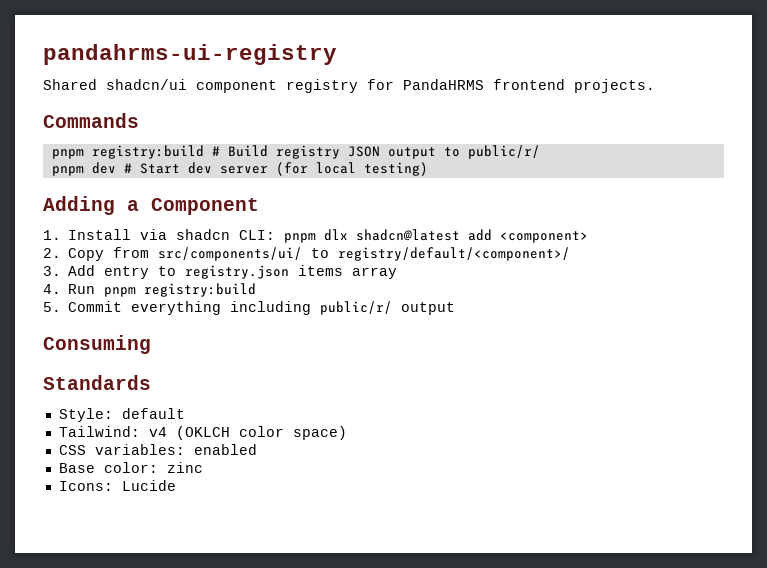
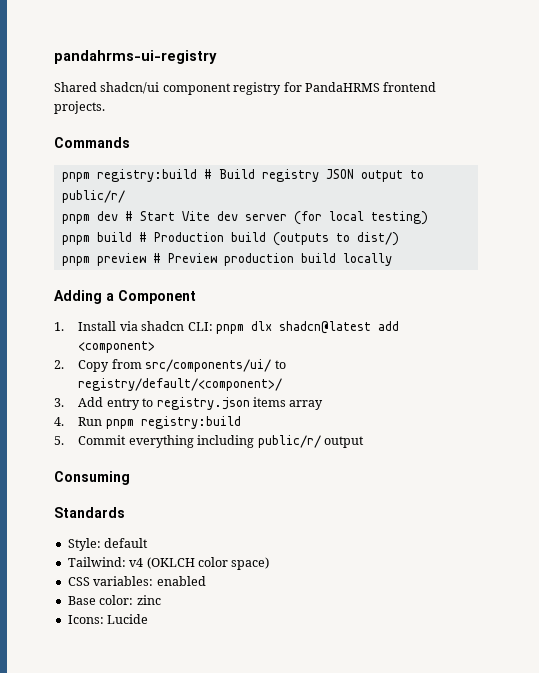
(180, 168) none -> [181,211,210,221] Vite
(428, 169) none -> [61,232,399,246] [61,253,392,266] // pnpm build # Production build (outputs to dist/) // pnpm preview # Preview production build locally

